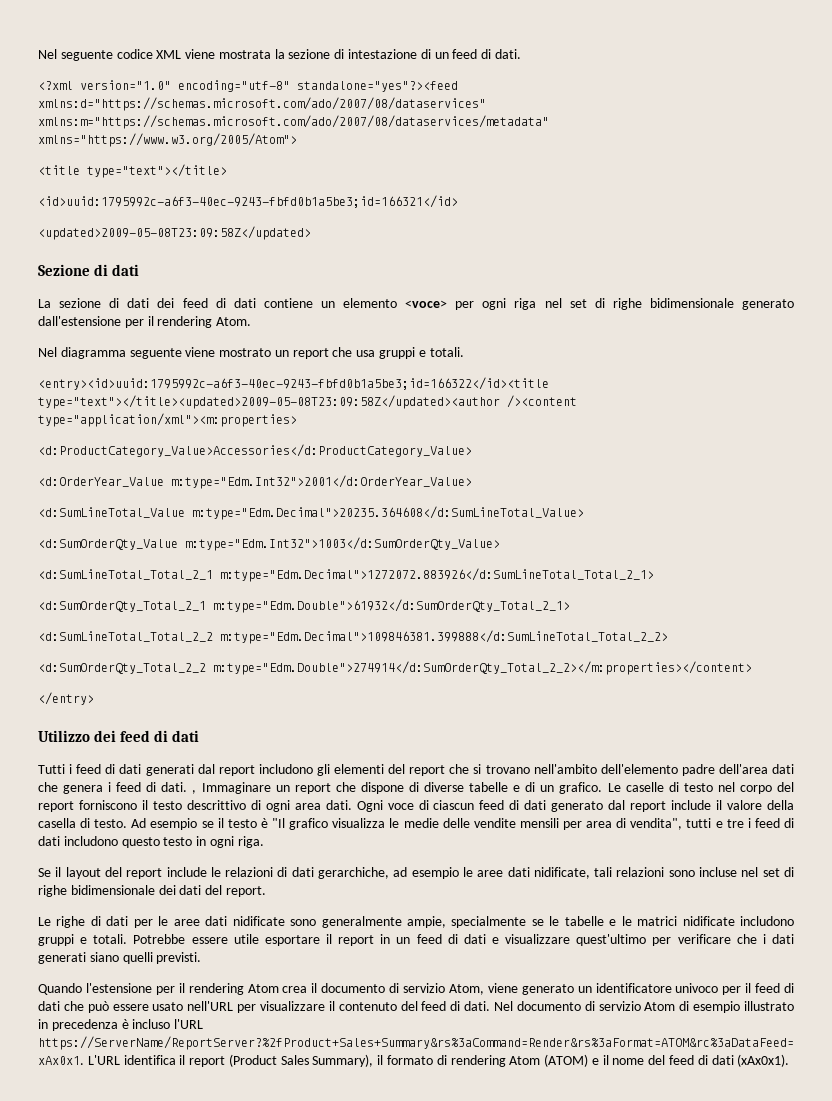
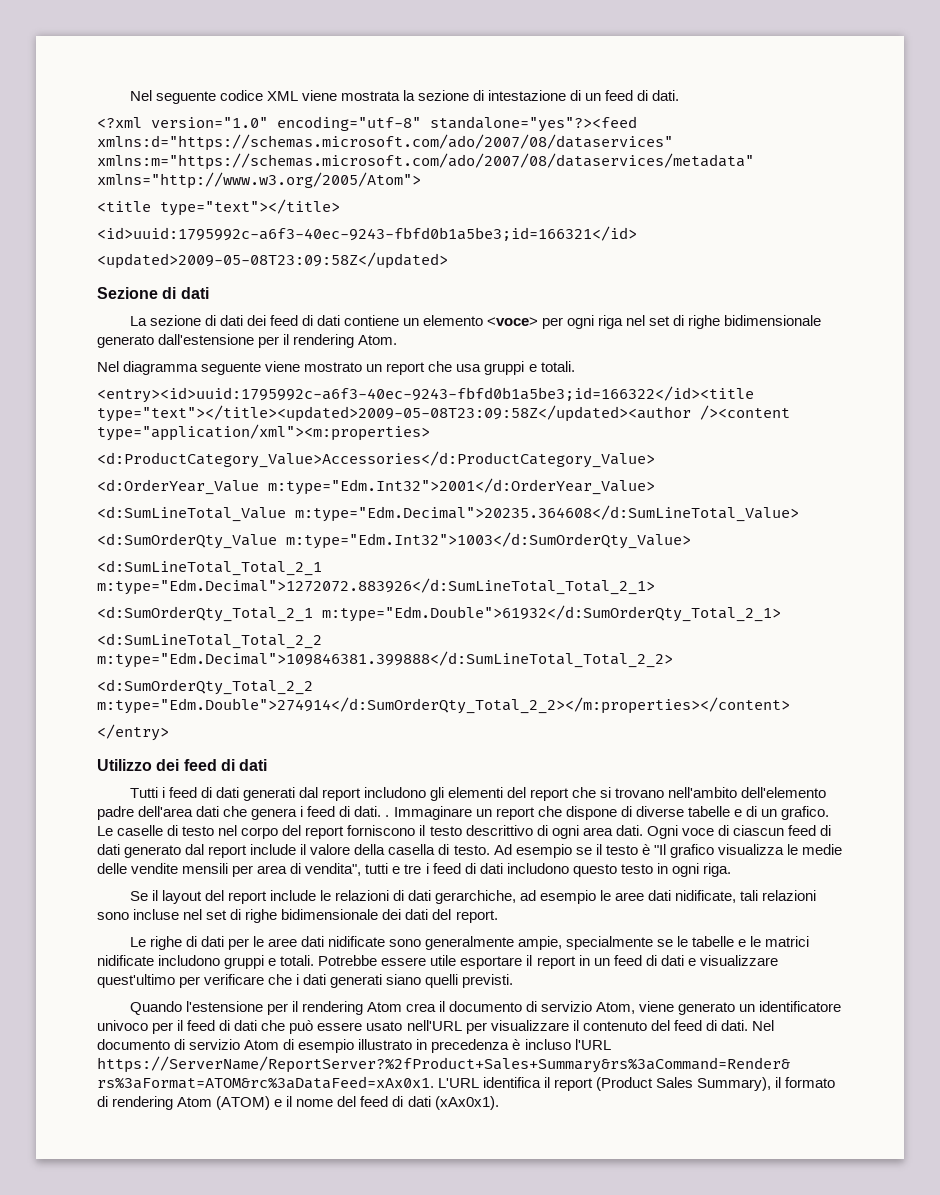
[38,133,297,147] xmlns="https://www.w3.org/2005/Atom"> -> [97,172,421,189] xmlns="http://www.w3.org/2005/Atom">
[192,790,197,794] , -> [385,815,390,817] .

